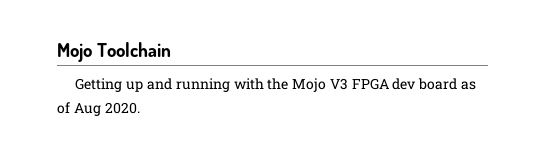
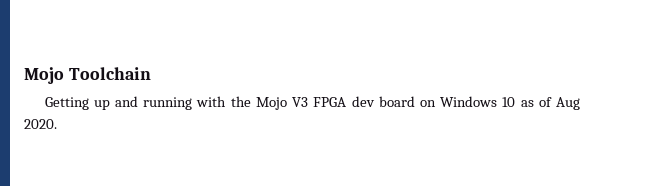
(458, 84) none -> [419,96,516,107] on Windows 10

